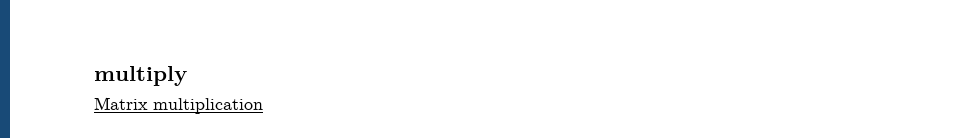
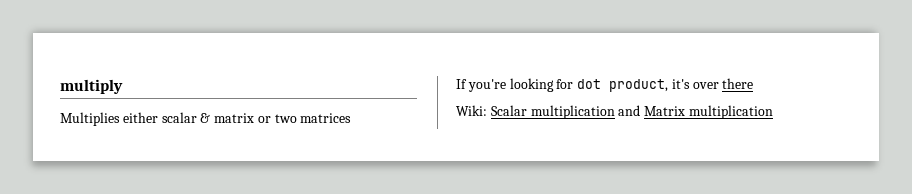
(187, 76) none -> [60,112,352,126] [456,78,754,92] [456,105,641,119] Multiplies either scalar & matrix or two matrices // If you're looking for dot product, it's over there // Wiki: Scalar multiplication and

